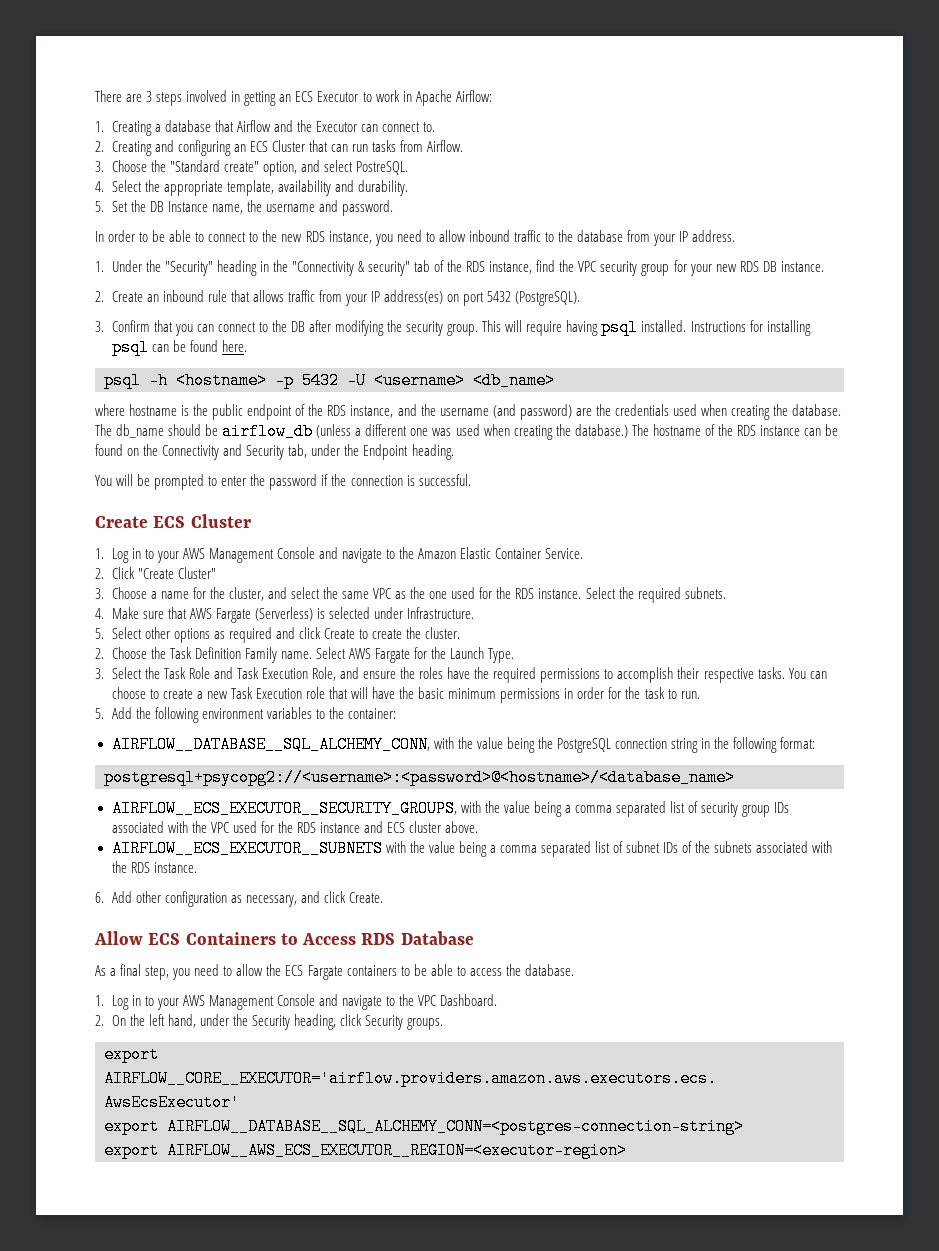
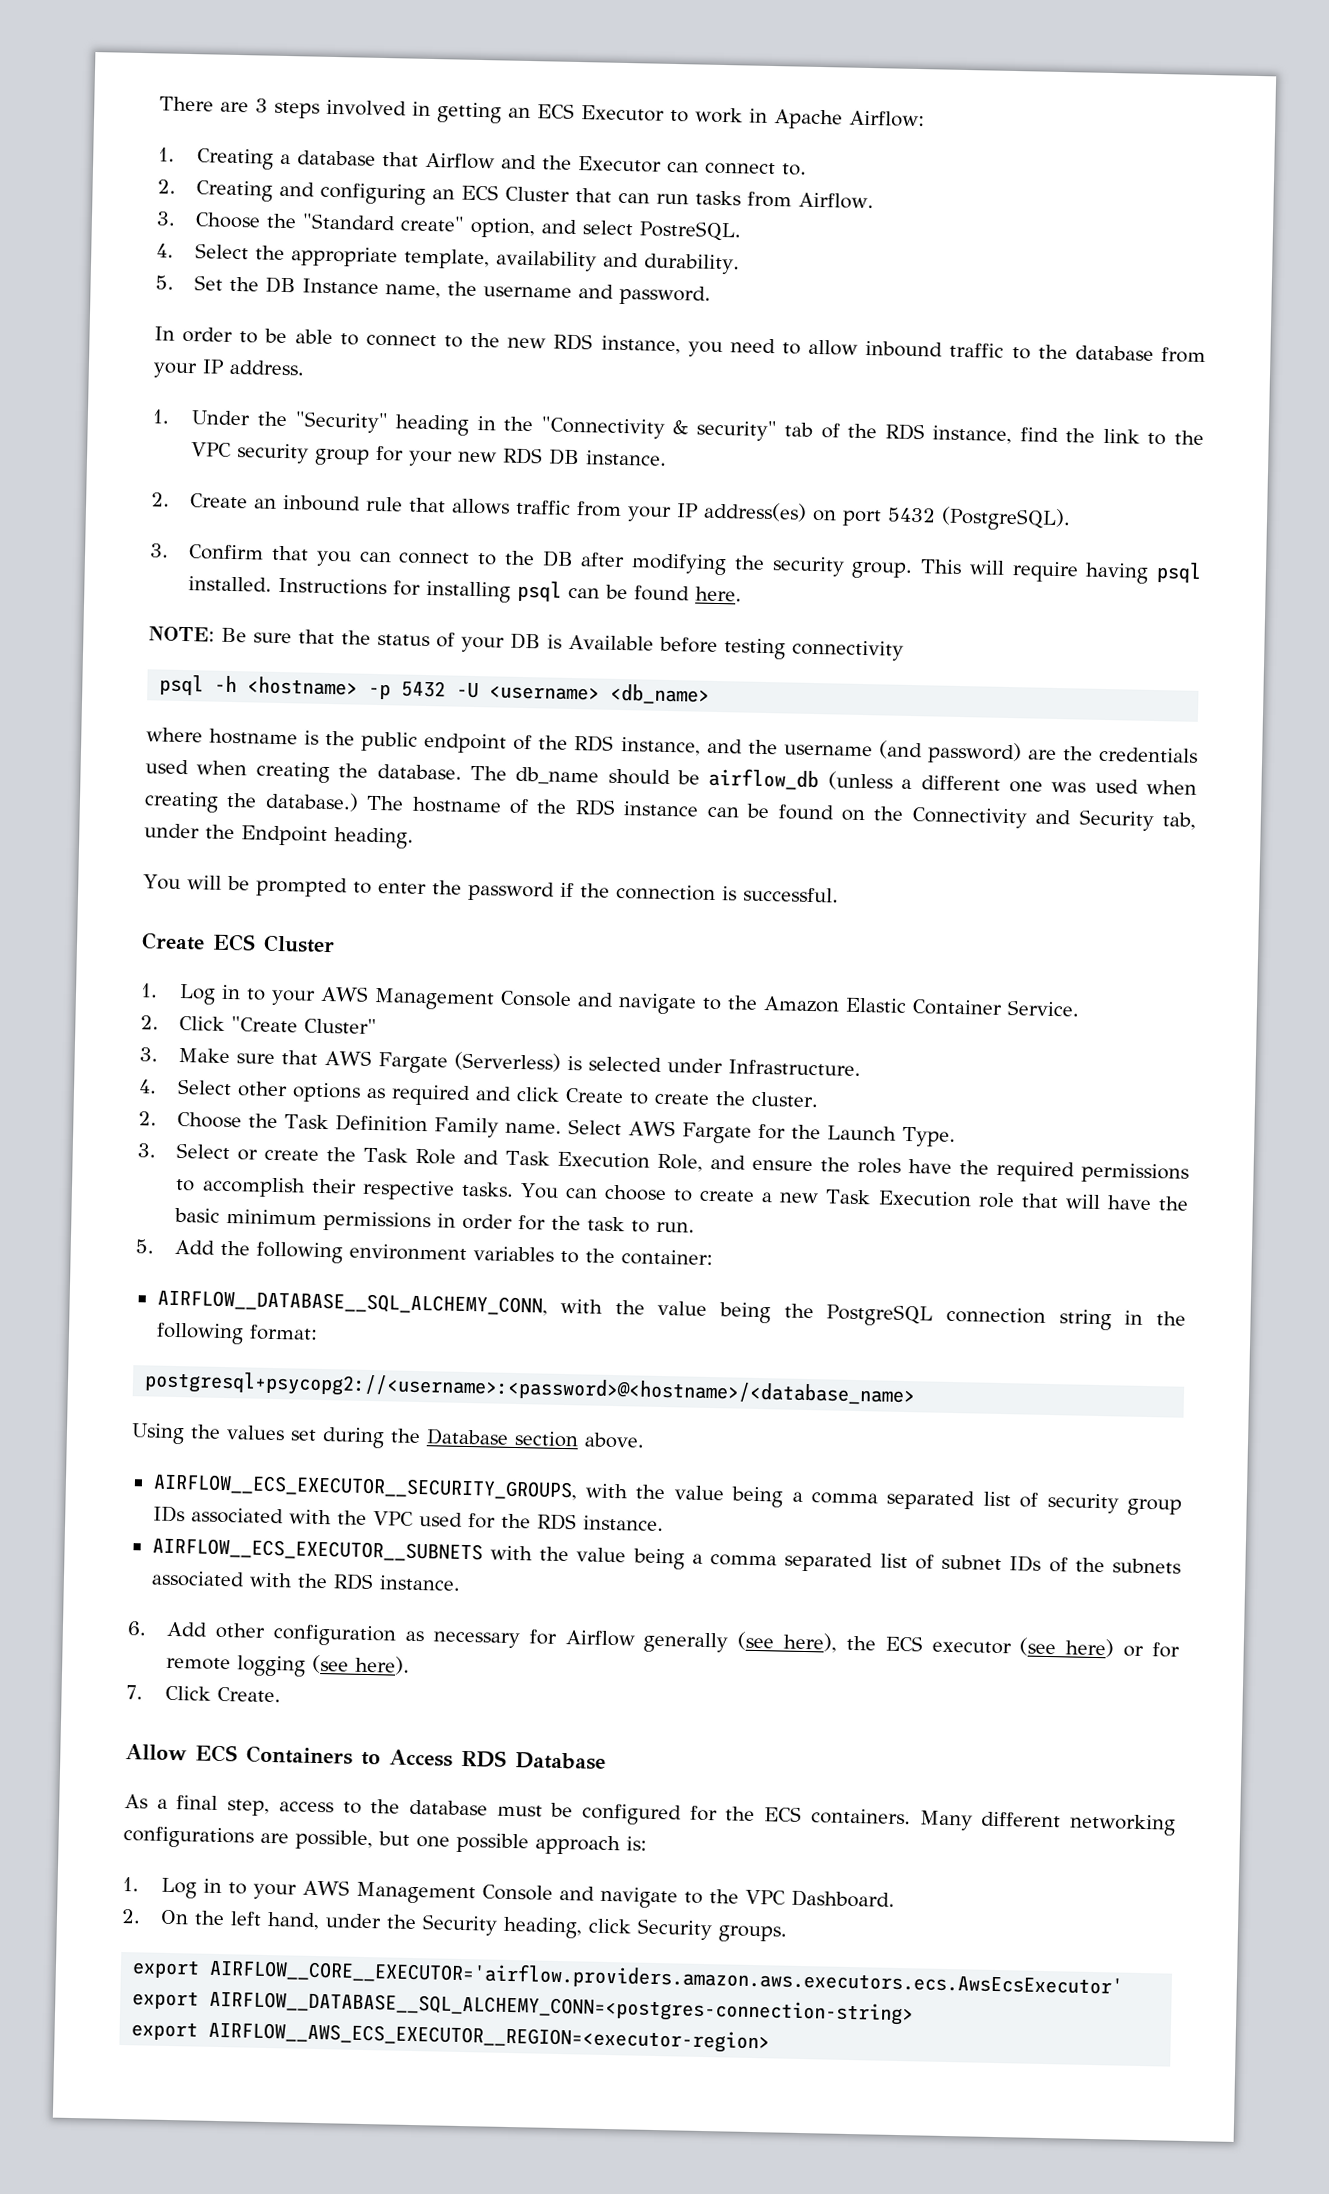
(575, 266) none -> [1102,428,1204,446] link to the
(247, 346) none -> [148,626,904,661] // NOTE: Be sure that the status of your DB is Available before testing connectivity
[111,587,726,603] [95,608,104,619] Choose a name for the cluster, and select the same VPC as the one used for the RDS instance. Select the required subnets. // 4. -> (158, 1054) none
[95,628,104,639] 5. -> [138,1079,157,1094] 4.
(142, 673) none -> [237,1148,320,1161] or create
(735, 777) none -> [131,1423,645,1449] // Using the values set during the Database section above.
[319,821,479,833] instance and ECS cluster above. -> [582,1515,664,1532] instance.
[245,891,346,907] necessary, and click -> [432,1629,1181,1658] [166,1654,411,1677] [126,1685,212,1701] necessary for Airflow generally (see here), the ECS executor (see here) or for remote logging (see here). // 7. Click
[172,964,574,980] you need to allow the ECS Fargate containers to be able to access the database. -> [278,1799,1177,1836] [123,1826,647,1856] access to the database must be configured for the ECS containers. Many different networking configurations are possible, but one possible approach is:

